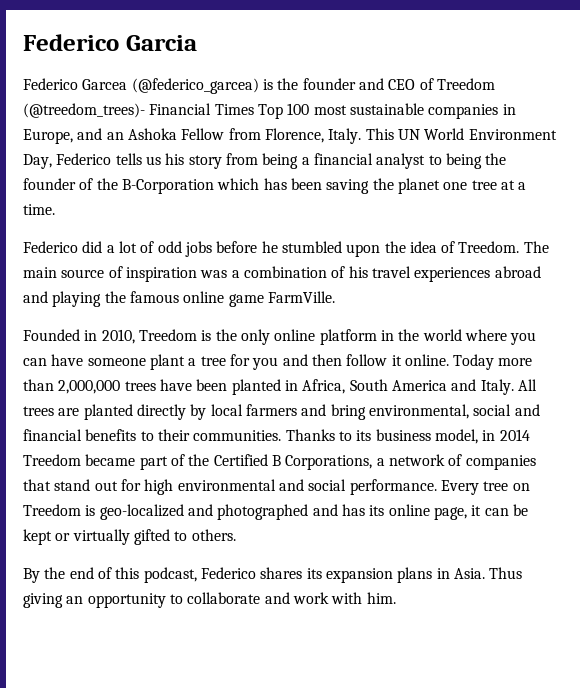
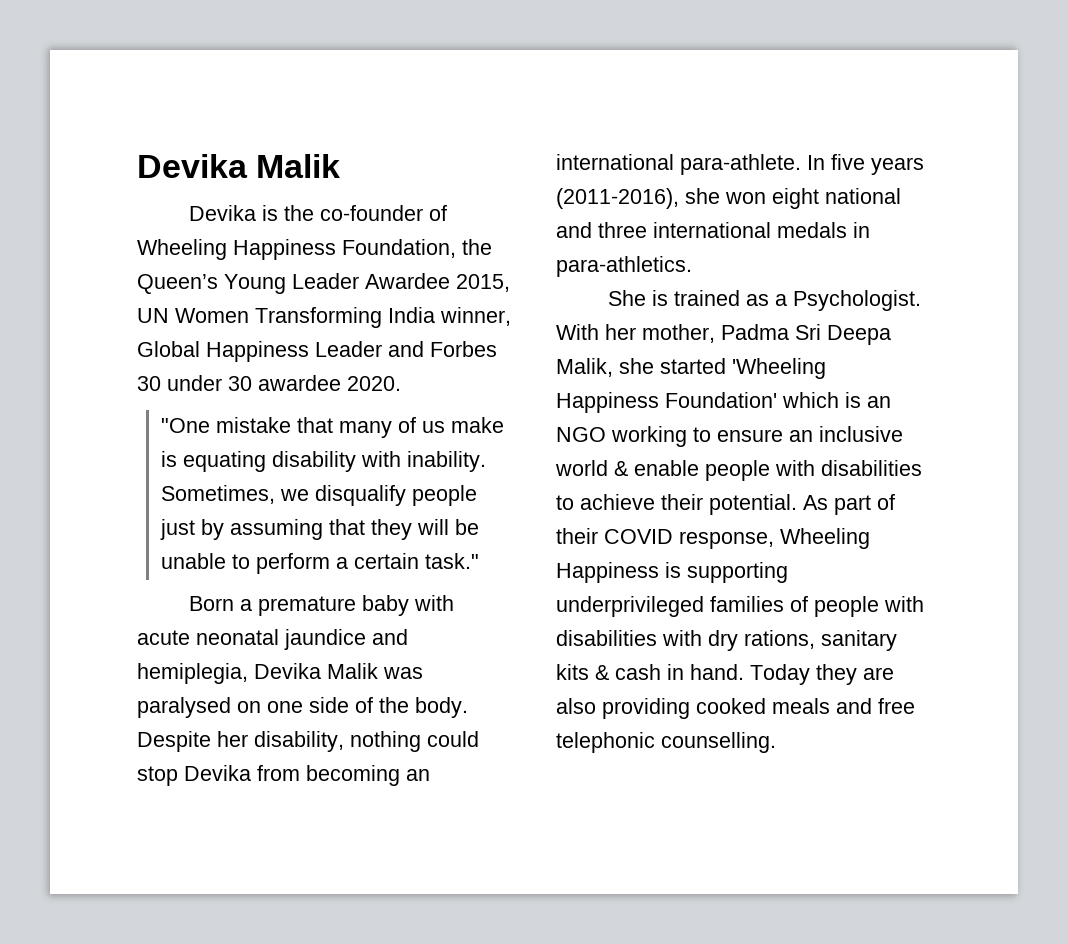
[23,34,197,51] [23,78,495,94] [23,103,516,119] [23,128,557,144] [23,153,507,169] [23,178,527,194] [23,204,55,215] [23,241,549,257] [23,266,541,282] [23,291,335,307] [23,329,537,345] [23,354,533,370] [23,379,537,395] [23,404,540,420] [23,429,530,444] [23,454,536,470] [23,479,530,495] [23,504,528,520] [23,529,236,545] [23,567,523,583] [23,592,396,608] Federico Garcia // Federico Garcea (@federico_garcea) is the founder and CEO of Treedom (@treedom_trees)- Financial Times Top 100 most sustainable companies in Europe, and an Ashoka Fellow from Florence, Italy. This UN World Environment Day, Federico tells us his story from being a financial analyst to being the founder of the B-Corporation which has been saving the planet one tree at a time. // Federico did a lot of odd jobs before he stumbled upon the idea of Treedom. The main source of inspiration was a combination of his travel experiences abroad and playing the famous online game FarmVille. // Founded in 2010, Treedom is the only online platform in the world where you can have someone plant a tree for you and then follow it online. Today more than 2,000,000 trees have been planted in Africa, South America and Italy. All trees are planted directly by local farmers and bring environmental, social and financial benefits to their communities. Thanks to its business model, in 2014 Treedom became part of the Certified B Corporations, a network of companies that stand out for high environmental and social performance. Every tree on Treedom is geo-localized and photographed and has its online page, it can be kept or virtually gifted to others. // By the end of this podcast, Federico shares its expansion plans in Asia. Thus giving an opportunity to collaborate and work with him. -> [137,154,341,178] [188,205,447,221] [137,239,492,260] [137,273,510,294] [137,307,511,328] [137,341,497,362] [137,375,401,391] [160,417,504,438] [160,451,486,472] [160,485,477,506] [159,519,479,540] [160,553,479,574] [188,595,454,616] [137,629,408,650] [137,663,423,684] [137,697,468,718] [137,731,479,752] [137,765,430,786] [556,154,924,175] [556,188,901,209] [556,222,870,238] [556,256,692,277] [607,290,921,311] [556,324,891,345] [556,358,826,379] [556,392,891,413] [556,426,903,447] [555,460,922,481] [556,494,895,515] [556,528,870,549] [556,562,788,583] [556,596,924,617] [556,630,897,651] [556,664,894,685] [556,698,915,719] [556,732,776,753] Devika Malik // Devika is the co-founder of Wheeling Happiness Foundation, the Queen’s Young Leader Awardee 2015, UN Women Transforming India winner, Global Happiness Leader and Forbes 30 under 30 awardee 2020. // "One mistake that many of us make is equating disability with inability. Sometimes, we disqualify people just by assuming that they will be unable to perform a certain task." // Born a premature baby with acute neonatal jaundice and hemiplegia, Devika Malik was paralysed on one side of the body. Despite her disability, nothing could stop Devika from becoming an international para-athlete. In five years (2011-2016), she won eight national and three international medals in para-athletics. // She is trained as a Psychologist. With her mother, Padma Sri Deepa Malik, she started 'Wheeling Happiness Foundation' which is an NGO working to ensure an inclusive world & enable people with disabilities to achieve their potential. As part of their COVID response, Wheeling Happiness is supporting underprivileged families of people with disabilities with dry rations, sanitary kits & cash in hand. Today they are also providing cooked meals and free telephonic counselling.

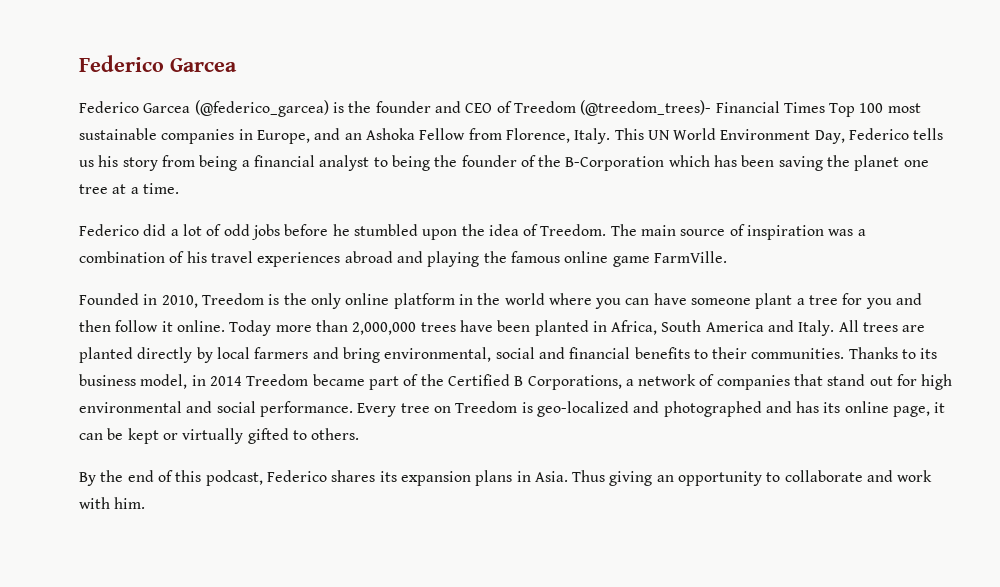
[137,154,341,178] [188,205,447,221] [137,239,492,260] [137,273,510,294] [137,307,511,328] [137,341,497,362] [137,375,401,391] [160,417,504,438] [160,451,486,472] [160,485,477,506] [159,519,479,540] [160,553,479,574] [188,595,454,616] [137,629,408,650] [137,663,423,684] [137,697,468,718] [137,731,479,752] [137,765,430,786] [556,154,924,175] [556,188,901,209] [556,222,870,238] [556,256,692,277] [607,290,921,311] [556,324,891,345] [556,358,826,379] [556,392,891,413] [556,426,903,447] [555,460,922,481] [556,494,895,515] [556,528,870,549] [556,562,788,583] [556,596,924,617] [556,630,897,651] [556,664,894,685] [556,698,915,719] [556,732,776,753] Devika Malik // Devika is the co-founder of Wheeling Happiness Foundation, the Queen’s Young Leader Awardee 2015, UN Women Transforming India winner, Global Happiness Leader and Forbes 30 under 30 awardee 2020. // "One mistake that many of us make is equating disability with inability. Sometimes, we disqualify people just by assuming that they will be unable to perform a certain task." // Born a premature baby with acute neonatal jaundice and hemiplegia, Devika Malik was paralysed on one side of the body. Despite her disability, nothing could stop Devika from becoming an international para-athlete. In five years (2011-2016), she won eight national and three international medals in para-athletics. // She is trained as a Psychologist. With her mother, Padma Sri Deepa Malik, she started 'Wheeling Happiness Foundation' which is an NGO working to ensure an inclusive world & enable people with disabilities to achieve their potential. As part of their COVID response, Wheeling Happiness is supporting underprivileged families of people with disabilities with dry rations, sanitary kits & cash in hand. Today they are also providing cooked meals and free telephonic counselling. -> [79,55,237,72] [79,100,921,117] [79,128,944,144] [79,155,929,171] [79,183,179,194] [79,224,866,240] [79,251,727,267] [79,293,923,309] [79,320,926,336] [79,347,938,363] [79,374,953,390] [79,401,946,417] [79,428,360,444] [79,470,933,486] [79,497,146,509] Federico Garcea // Federico Garcea (@federico_garcea) is the founder and CEO of Treedom (@treedom_trees)- Financial Times Top 100 most sustainable companies in Europe, and an Ashoka Fellow from Florence, Italy. This UN World Environment Day, Federico tells us his story from being a financial analyst to being the founder of the B-Corporation which has been saving the planet one tree at a time. // Federico did a lot of odd jobs before he stumbled upon the idea of Treedom. The main source of inspiration was a combination of his travel experiences abroad and playing the famous online game FarmVille. // Founded in 2010, Treedom is the only online platform in the world where you can have someone plant a tree for you and then follow it online. Today more than 2,000,000 trees have been planted in Africa, South America and Italy. All trees are planted directly by local farmers and bring environmental, social and financial benefits to their communities. Thanks to its business model, in 2014 Treedom became part of the Certified B Corporations, a network of companies that stand out for high environmental and social performance. Every tree on Treedom is geo-localized and photographed and has its online page, it can be kept or virtually gifted to others. // By the end of this podcast, Federico shares its expansion plans in Asia. Thus giving an opportunity to collaborate and work with him.

